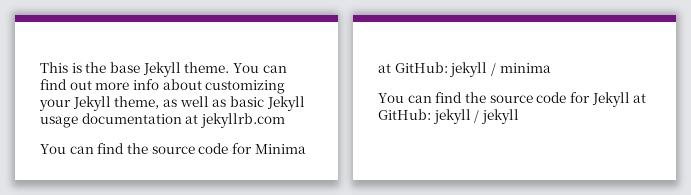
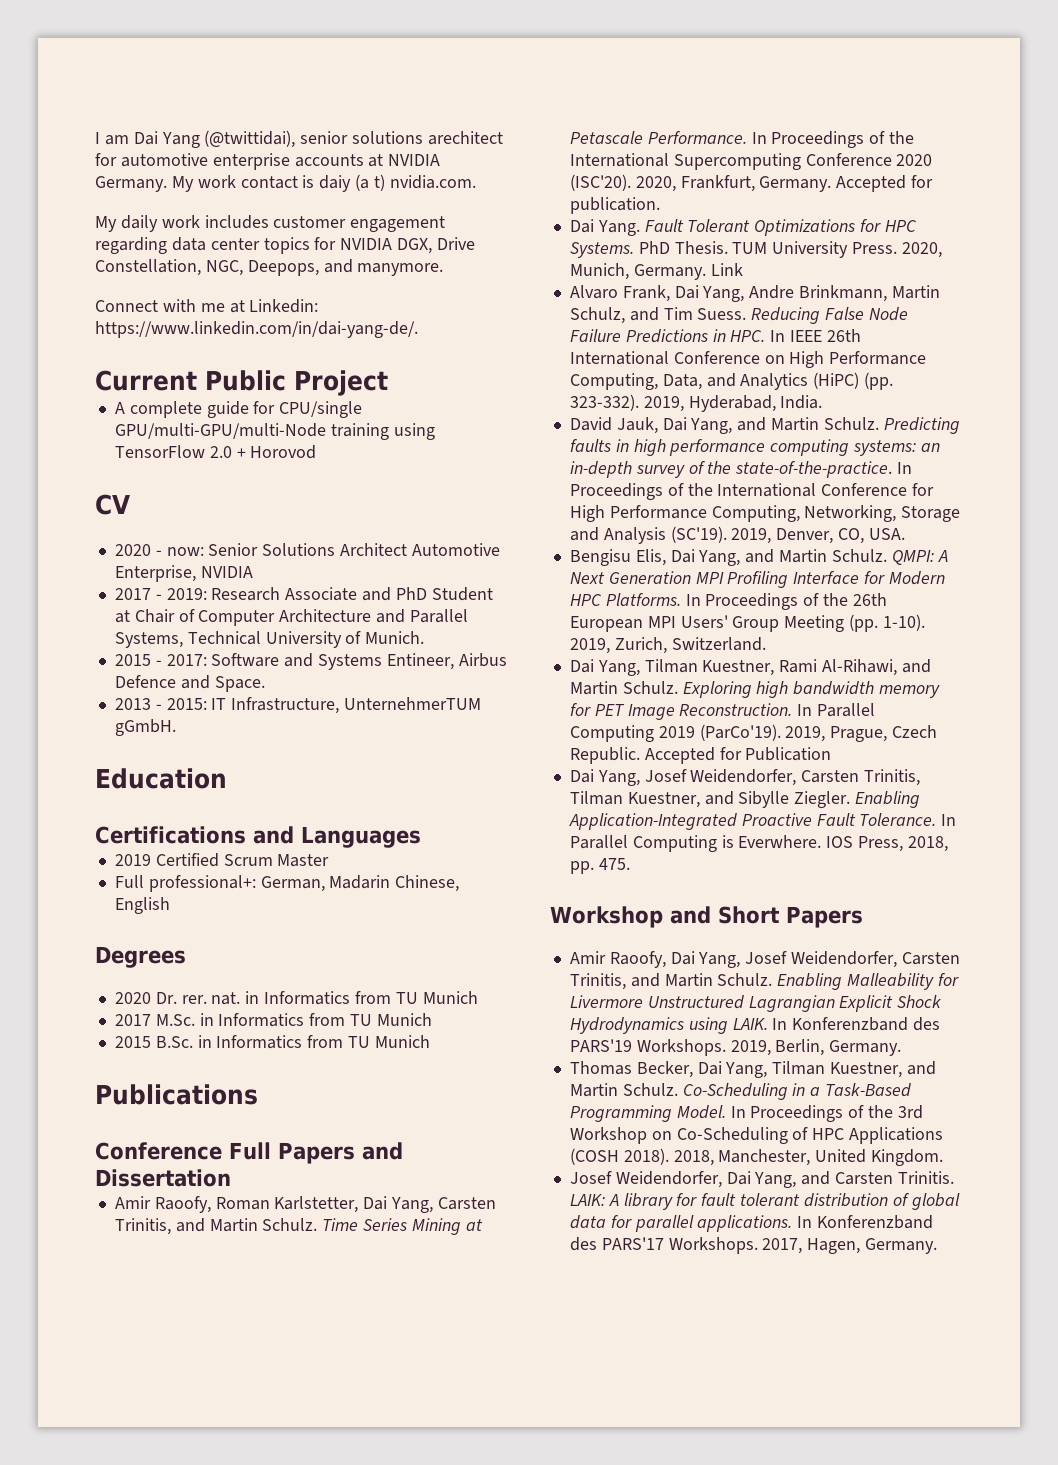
[40,62,287,77] [40,79,286,94] [39,96,305,111] [40,113,285,128] [40,143,306,154] [378,62,551,77] [378,92,647,107] [378,109,519,124] This is the base Jekyll theme. You can find out more info about customizing your Jekyll theme, as well as basic Jekyll usage documentation at jekyllrb.com // You can find the source code for Minima at GitHub: jekyll / minima // You can find the source code for Jekyll at GitHub: jekyll / jekyll -> [95,130,504,148] [95,153,441,170] [95,174,476,192] [95,215,446,232] [95,237,476,254] [95,259,444,276] [95,299,319,313] [95,321,418,338] [95,370,388,396] [114,401,363,418] [114,423,435,440] [114,445,317,459] [95,494,130,515] [114,543,500,556] [114,565,253,582] [114,587,493,601] [114,609,468,626] [114,631,425,648] [114,653,507,670] [114,675,265,692] [114,697,482,714] [114,719,176,736] [95,768,227,789] [95,826,421,848] [114,853,330,867] [114,875,460,892] [114,897,170,914] [95,946,186,968] [114,991,478,1005] [114,1013,432,1027] [114,1035,430,1049] [95,1084,258,1105] [95,1142,403,1164] [95,1169,231,1187] [114,1196,496,1213] [114,1218,483,1235] [569,131,915,148] [569,153,933,170] [569,174,934,192] [569,197,660,214] [569,219,916,236] [569,241,942,258] [569,263,743,280] [569,285,940,302] [569,307,908,324] [569,329,861,343] [569,351,927,368] [569,372,894,390] [569,394,823,412] [569,417,960,434] [569,439,940,456] [569,461,913,478] [569,483,935,500] [569,505,961,522] [569,526,905,544] [569,549,948,566] [569,571,945,588] [569,593,887,610] [569,614,925,632] [569,637,766,654] [569,659,931,676] [569,681,941,698] [569,703,876,720] [569,724,938,742] [569,747,832,764] [569,769,921,786] [569,791,921,808] [568,813,957,830] [569,835,948,852] [569,858,630,874] [550,906,863,928] [569,951,960,968] [569,973,959,990] [569,995,942,1012] [569,1017,941,1034] [569,1039,902,1056] [569,1061,936,1078] [569,1083,912,1100] [569,1105,923,1122] [569,1127,944,1144] [569,1148,944,1166] [569,1171,954,1188] [569,1193,960,1210] [569,1215,934,1232] [569,1237,938,1254] I am Dai Yang (@twittidai), senior solutions arechitect for automotive enterprise accounts at NVIDIA Germany. My work contact is daiy (a t) nvidia.com. // My daily work includes customer engagement regarding data center topics for NVIDIA DGX, Drive Constellation, NGC, Deepops, and manymore. // Connect with me at Linkedin: https://www.linkedin.com/in/dai-yang-de/. // Current Public Project // A complete guide for CPU/single GPU/multi-GPU/multi-Node training using TensorFlow 2.0 + Horovod // CV // 2020 - now: Senior Solutions Architect Automotive Enterprise, NVIDIA // 2017 - 2019: Research Associate and PhD Student at Chair of Computer Architecture and Parallel Systems, Technical University of Munich. // 2015 - 2017: Software and Systems Entineer, Airbus Defence and Space. // 2013 - 2015: IT Infrastructure, UnternehmerTUM gGmbH. // Education // Certifications and Languages // 2019 Certified Scrum Master // Full professional+: German, Madarin Chinese, English // Degrees // 2020 Dr. rer. nat. in Informatics from TU Munich // 2017 M.Sc. in Informatics from TU Munich // 2015 B.Sc. in Informatics from TU Munich // Publications // Conference Full Papers and Dissertation // Amir Raoofy, Roman Karlstetter, Dai Yang, Carsten Trinitis, and Martin Schulz. Time Series Mining at Petascale Performance. In Proceedings of the International Supercomputing Conference 2020 (ISC'20). 2020, Frankfurt, Germany. Accepted for publication. // Dai Yang. Fault Tolerant Optimizations for HPC Systems. PhD Thesis. TUM University Press. 2020, Munich, Germany. Link // Alvaro Frank, Dai Yang, Andre Brinkmann, Martin Schulz, and Tim Suess. Reducing False Node Failure Predictions in HPC. In IEEE 26th International Conference on High Performance Computing, Data, and Analytics (HiPC) (pp. 323-332). 2019, Hyderabad, India. // David Jauk, Dai Yang, and Martin Schulz. Predicting faults in high performance computing systems: an in-depth survey of the state-of-the-practice. In Proceedings of the International Conference for High Performance Computing, Networking, Storage and Analysis (SC'19). 2019, Denver, CO, USA. // Bengisu Elis, Dai Yang, and Martin Schulz. QMPI: A Next Generation MPI Profiling Interface for Modern HPC Platforms. In Proceedings of the 26th European MPI Users' Group Meeting (pp. 1-10). 2019, Zurich, Switzerland. // Dai Yang, Tilman Kuestner, Rami Al-Rihawi, and Martin Schulz. Exploring high bandwidth memory for PET Image Reconstruction. In Parallel Computing 2019 (ParCo'19). 2019, Prague, Czech Republic. Accepted for Publication // Dai Yang, Josef Weidendorfer, Carsten Trinitis, Tilman Kuestner, and Sibylle Ziegler. Enabling Application-Integrated Proactive Fault Tolerance. In Parallel Computing is Everwhere. IOS Press, 2018, pp. 475. // Workshop and Short Papers // Amir Raoofy, Dai Yang, Josef Weidendorfer, Carsten Trinitis, and Martin Schulz. Enabling Malleability for Livermore Unstructured Lagrangian Explicit Shock Hydrodynamics using LAIK. In Konferenzband des PARS'19 Workshops. 2019, Berlin, Germany. // Thomas Becker, Dai Yang, Tilman Kuestner, and Martin Schulz. Co-Scheduling in a Task-Based Programming Model. In Proceedings of the 3rd Workshop on Co-Scheduling of HPC Applications (COSH 2018). 2018, Manchester, United Kingdom. // Josef Weidendorfer, Dai Yang, and Carsten Trinitis. LAIK: A library for fault tolerant distribution of global data for parallel applications. In Konferenzband des PARS'17 Workshops. 2017, Hagen, Germany.

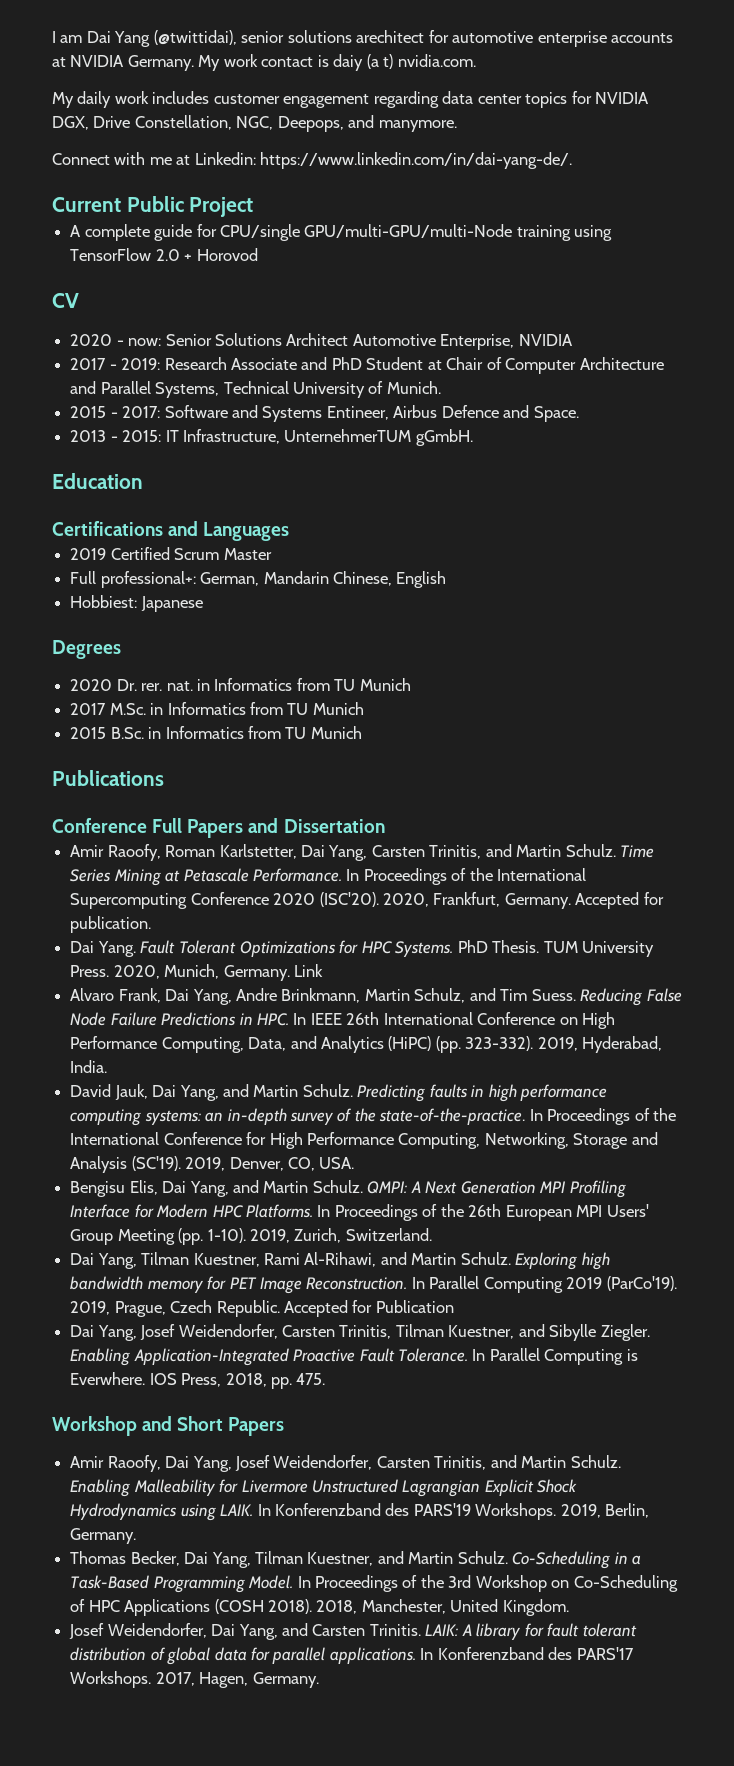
[329,875,391,889] Madarin -> [263,571,329,584] Mandarin
(170, 905) none -> [70,595,203,612] // Hobbiest: Japanese

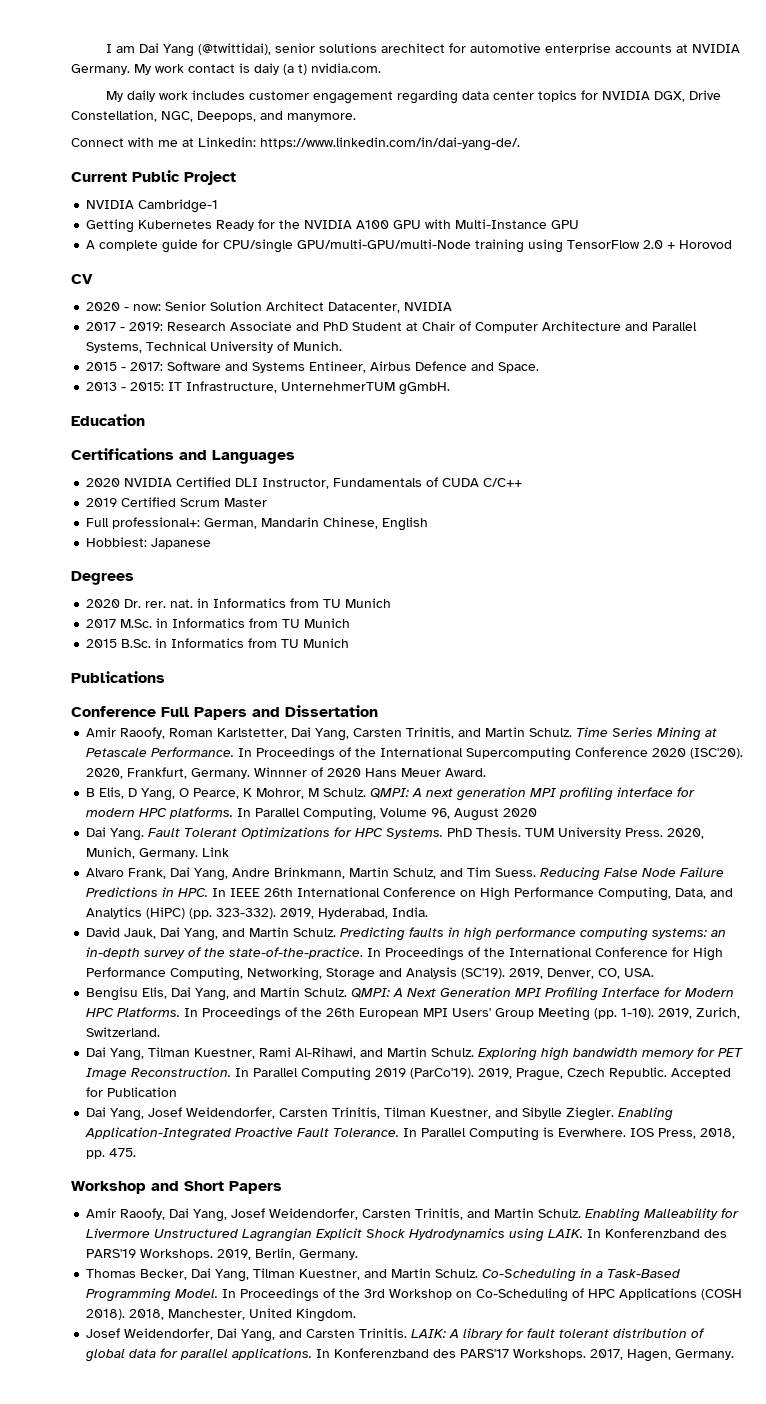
(254, 207) none -> [86,199,219,213] [86,219,580,233] // NVIDIA Cambridge-1 // Getting Kubernetes Ready for the NVIDIA A100 GPU with Multi-Instance GPU
[214,333,515,350] Solutions Architect Automotive Enterprise, -> [210,301,401,313] Solution Architect Datacenter,
(290, 531) none -> [86,477,523,489] // 2020 NVIDIA Certified DLI Instructor, Fundamentals of CUDA C/C++
[575,892,664,909] [70,916,152,933] Accepted for publication. -> [254,767,487,777] [86,787,696,801] [86,807,538,821] Winnner of 2020 Hans Meuer Award. // B Elis, D Yang, O Pearce, K Mohror, M Schulz. QMPI: A next generation MPI profiling interface for modern HPC platforms. In Parallel Computing, Volume 96, August 2020

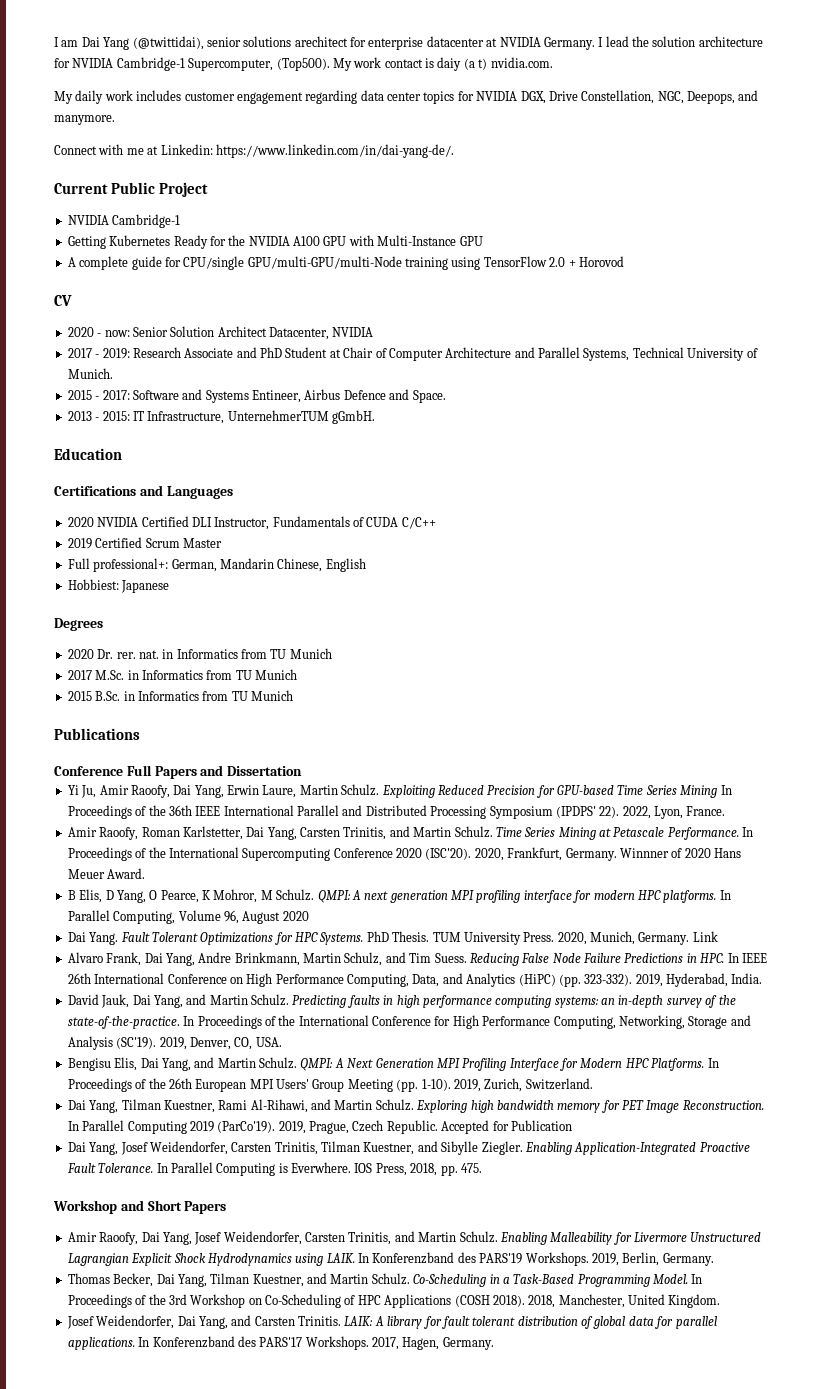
[469,43,740,55] [71,64,130,75] automotive enterprise accounts at NVIDIA Germany. -> [368,36,763,50] [54,57,330,71] enterprise datacenter at NVIDIA Germany. I lead the solution architecture for NVIDIA Cambridge-1 Supercomputer, (Top500).
(378, 711) none -> [67,784,732,798] [67,805,726,819] // Yi Ju, Amir Raoofy, Dai Yang, Erwin Laure, Martin Schulz. Exploiting Reduced Precision for GPU-based Time Series Mining In Proceedings of the 36th IEEE International Parallel and Distributed Processing Symposium (IPDPS' 22). 2022, Lyon, France.

